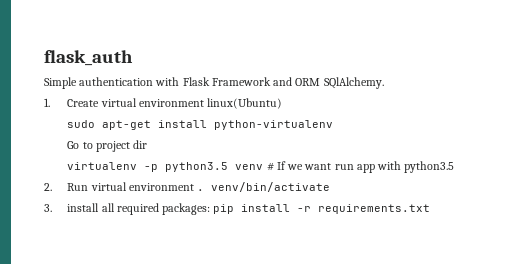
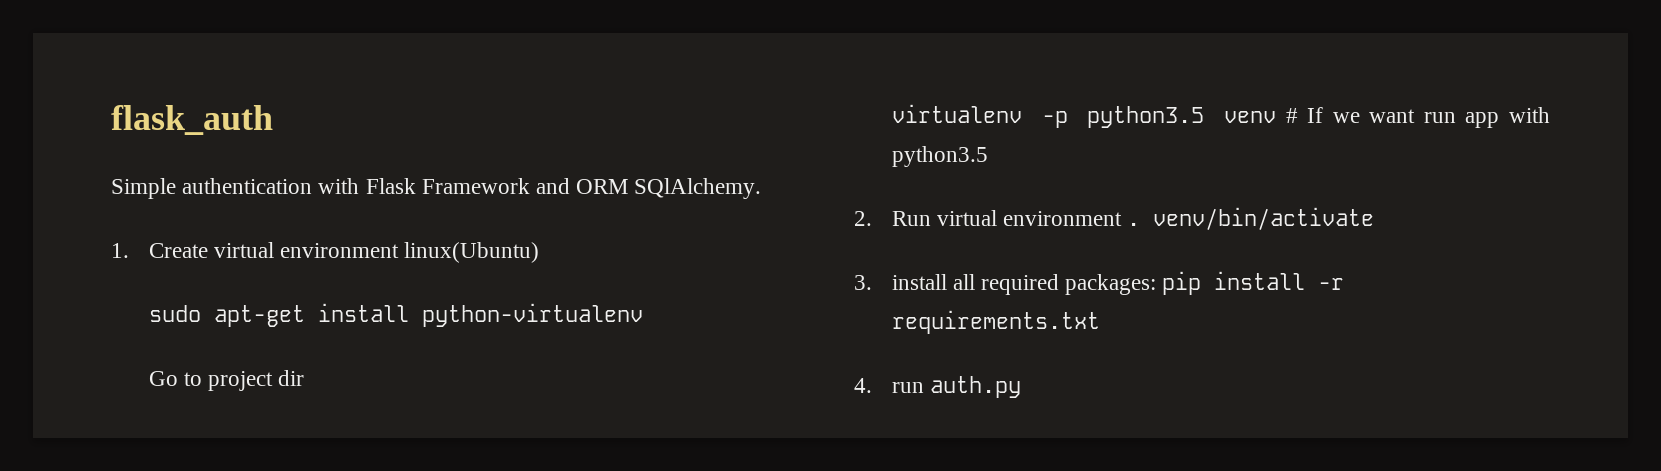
(431, 209) none -> [854,376,1021,398] // 4. run auth.py

